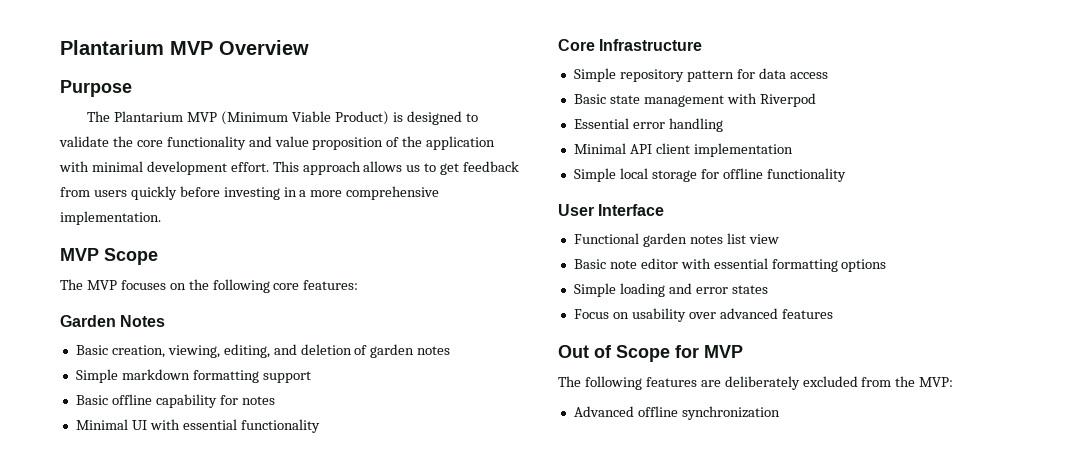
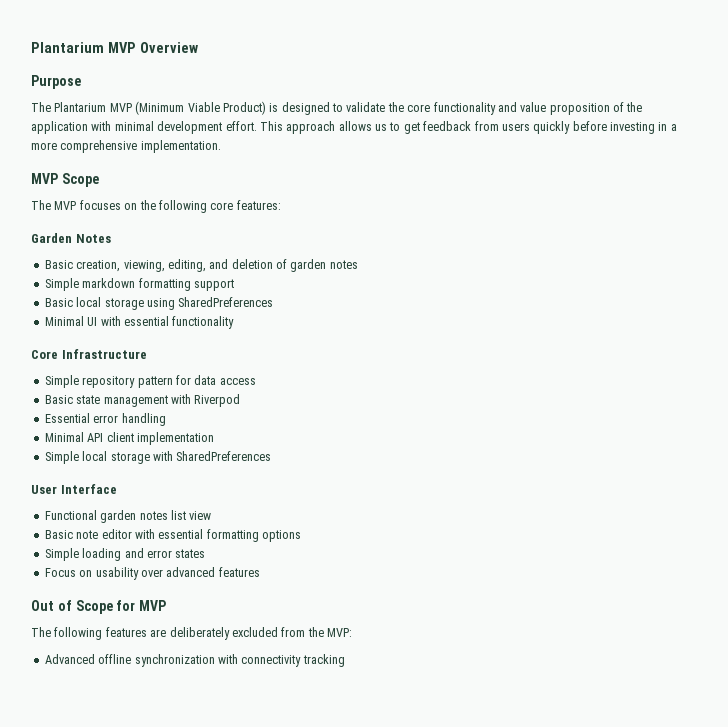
[111,394,275,408] offline capability for notes -> [76,297,274,310] local storage using SharedPreferences
[700,168,846,182] for offline functionality -> [152,451,272,461] with SharedPreferences
(780, 413) none -> [217,654,345,667] with connectivity tracking

